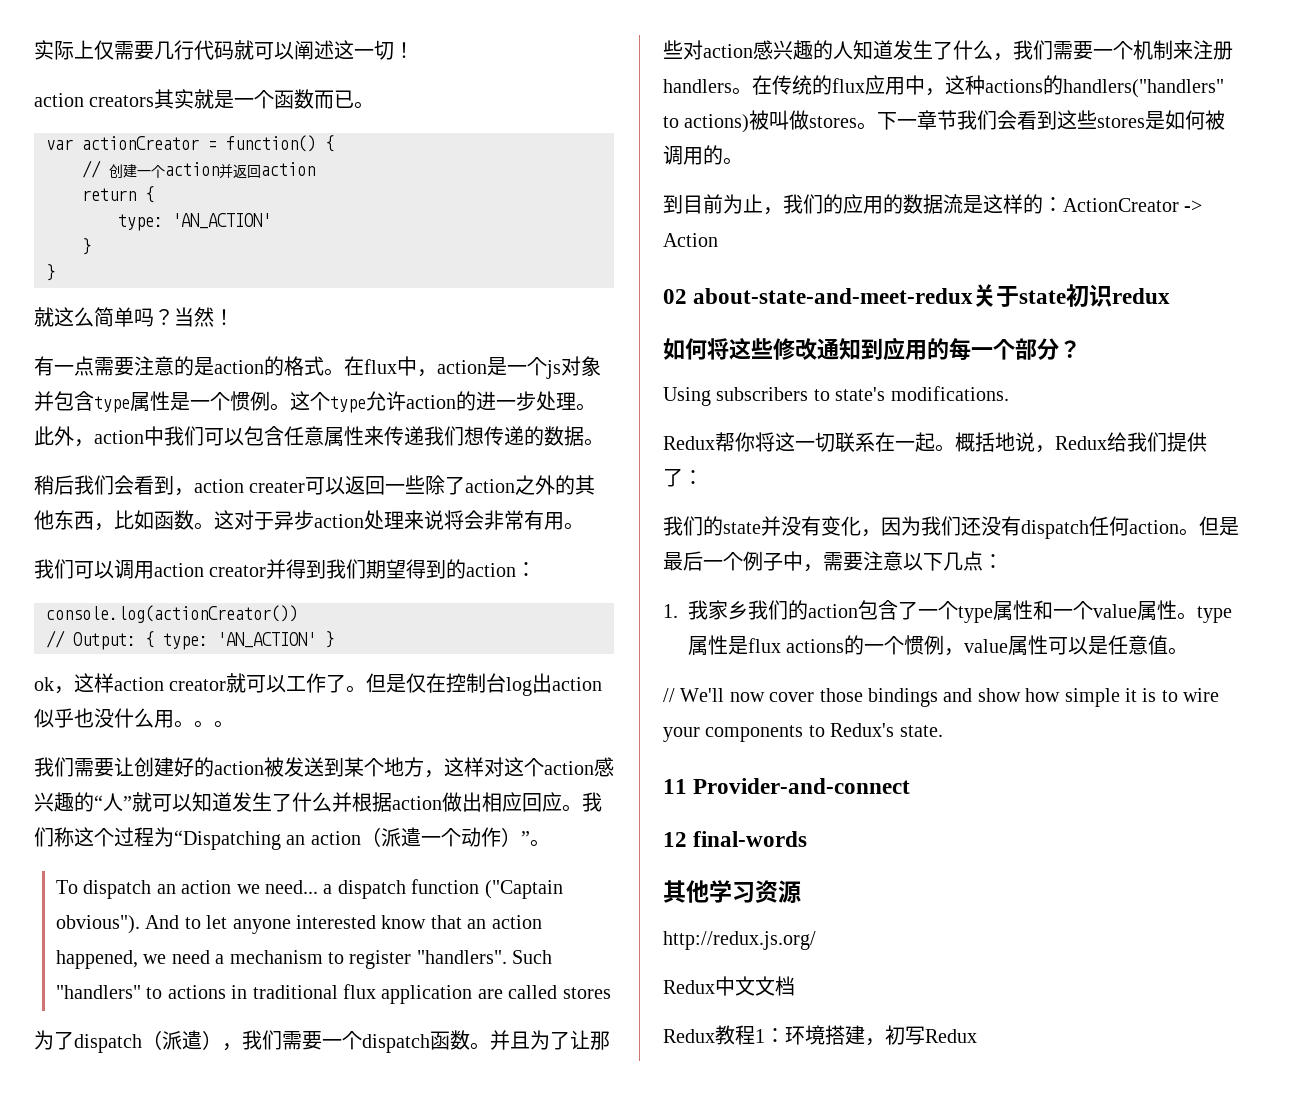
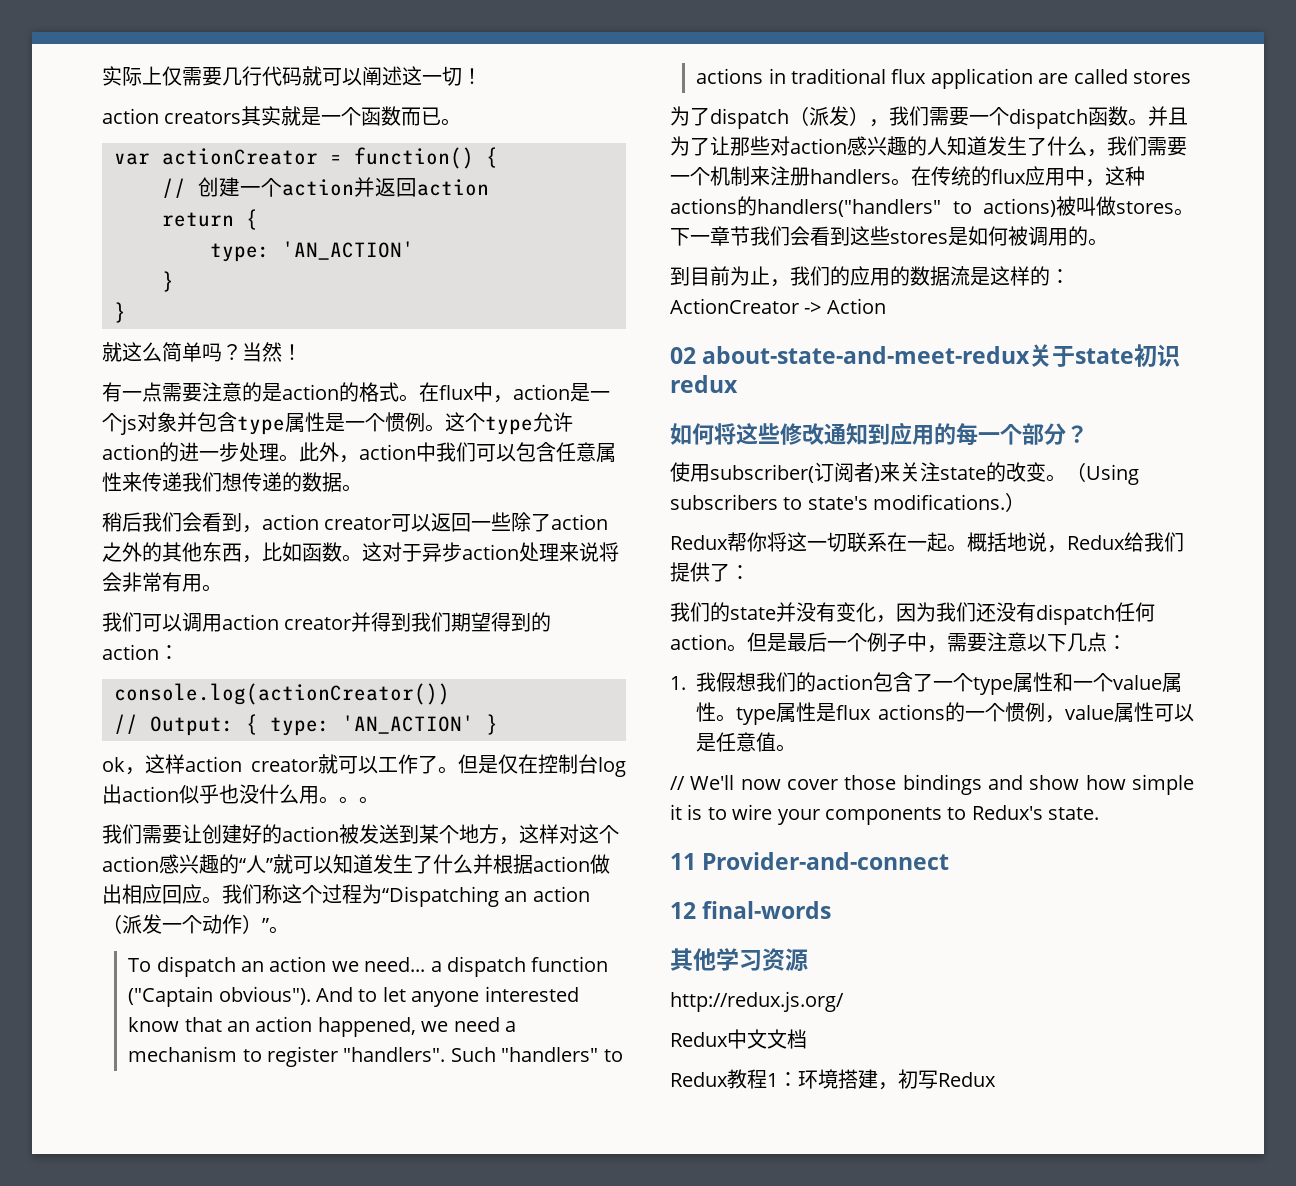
[249,481,306,493] creater -> [324,517,392,530] creator
[400,827,421,847] 遣 -> [142,914,162,934] 发
[182,1030,202,1050] 遣 -> [829,106,849,126] 发
(1081, 349) none -> [670,462,1086,483] 使用subscriber(订阅者)来关注state的改变。（
(1009, 393) none -> [1005,492,1026,512] ）
[708,600,748,620] 家乡 -> [716,672,757,692] 假想

